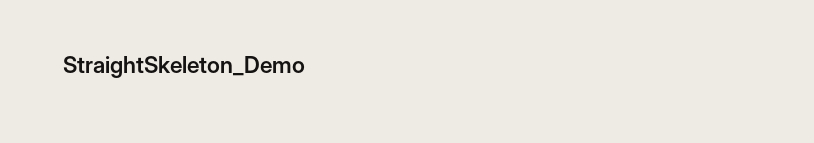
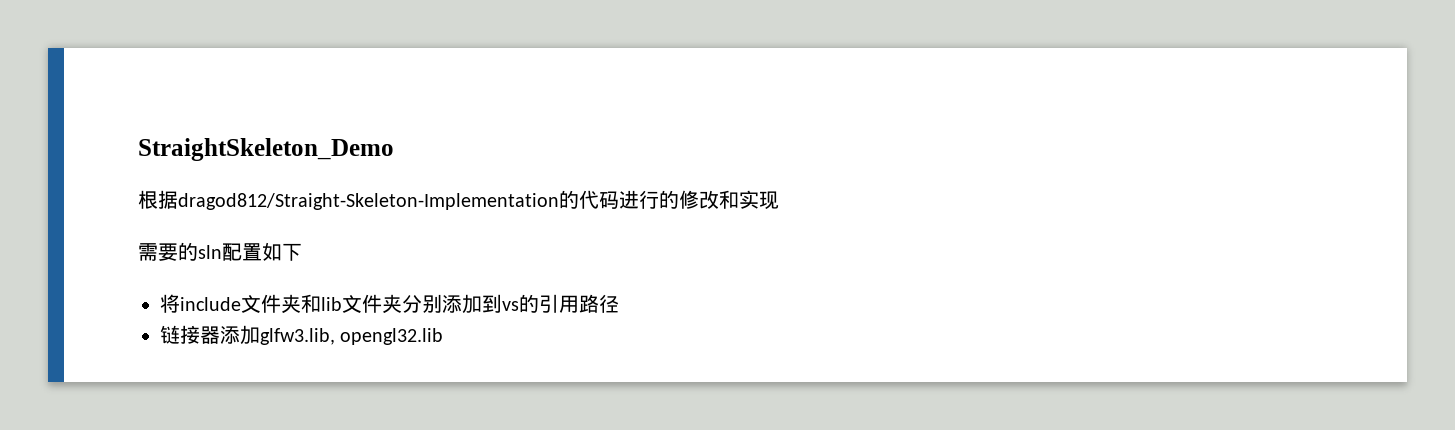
(305, 67) none -> [138,190,779,210] [138,242,302,261] [160,294,619,314] [160,325,444,345] // 根据dragod812/Straight-Skeleton-Implementation的代码进行的修改和实现 // 需要的sln配置如下 // 将include文件夹和lib文件夹分别添加到vs的引用路径 // 链接器添加glfw3.lib, opengl32.lib

